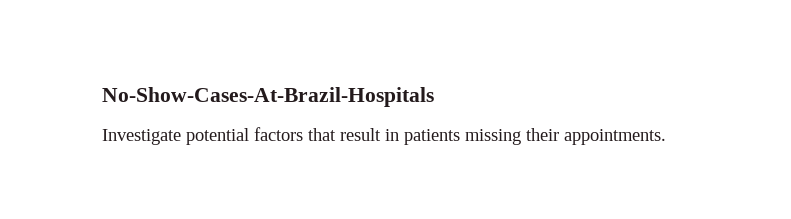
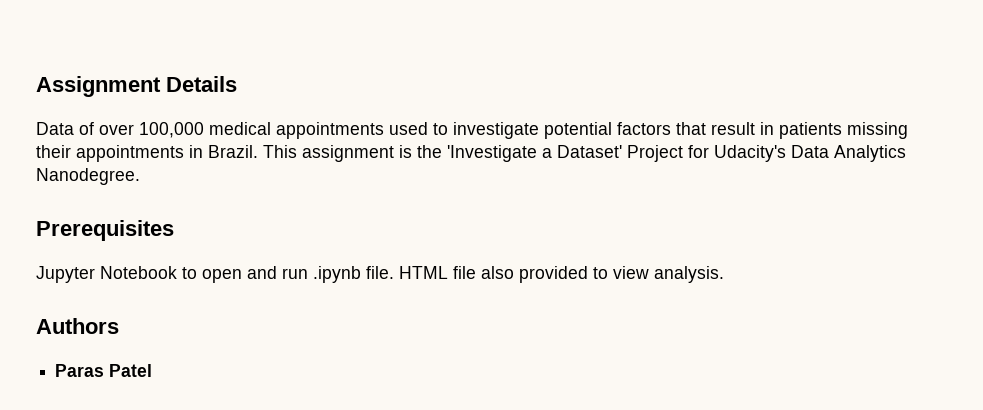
[102,87,434,107] [102,129,181,145] No-Show-Cases-At-Brazil-Hospitals // Investigate -> [36,76,237,97] [36,122,539,139] Assignment Details // Data of over 100,000 medical appointments used to investigate
[564,129,666,145] appointments. -> [76,145,906,162] [36,168,140,185] [36,220,174,241] [36,266,724,283] [36,318,119,334] [55,364,153,377] appointments in Brazil. This assignment is the 'Investigate a Dataset' Project for Udacity's Data Analytics Nanodegree. // Prerequisites // Jupyter Notebook to open and run .ipynb file. HTML file also provided to view analysis. // Authors // Paras Patel

